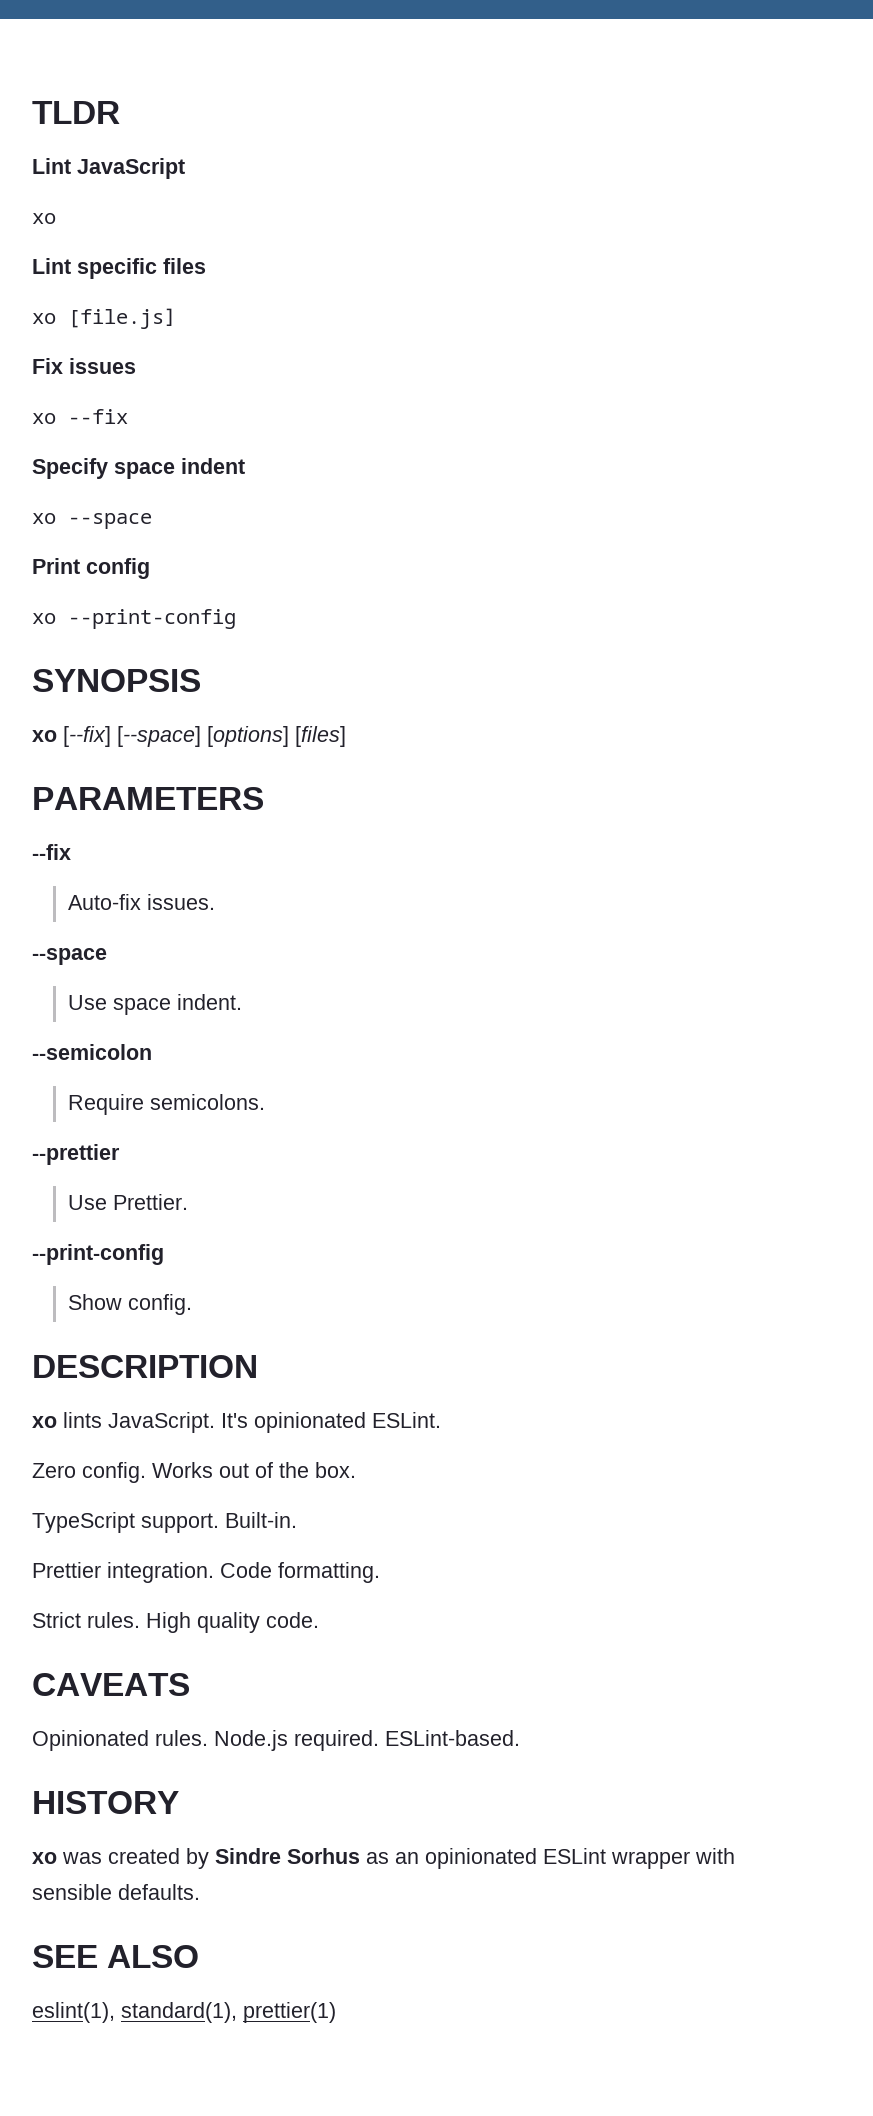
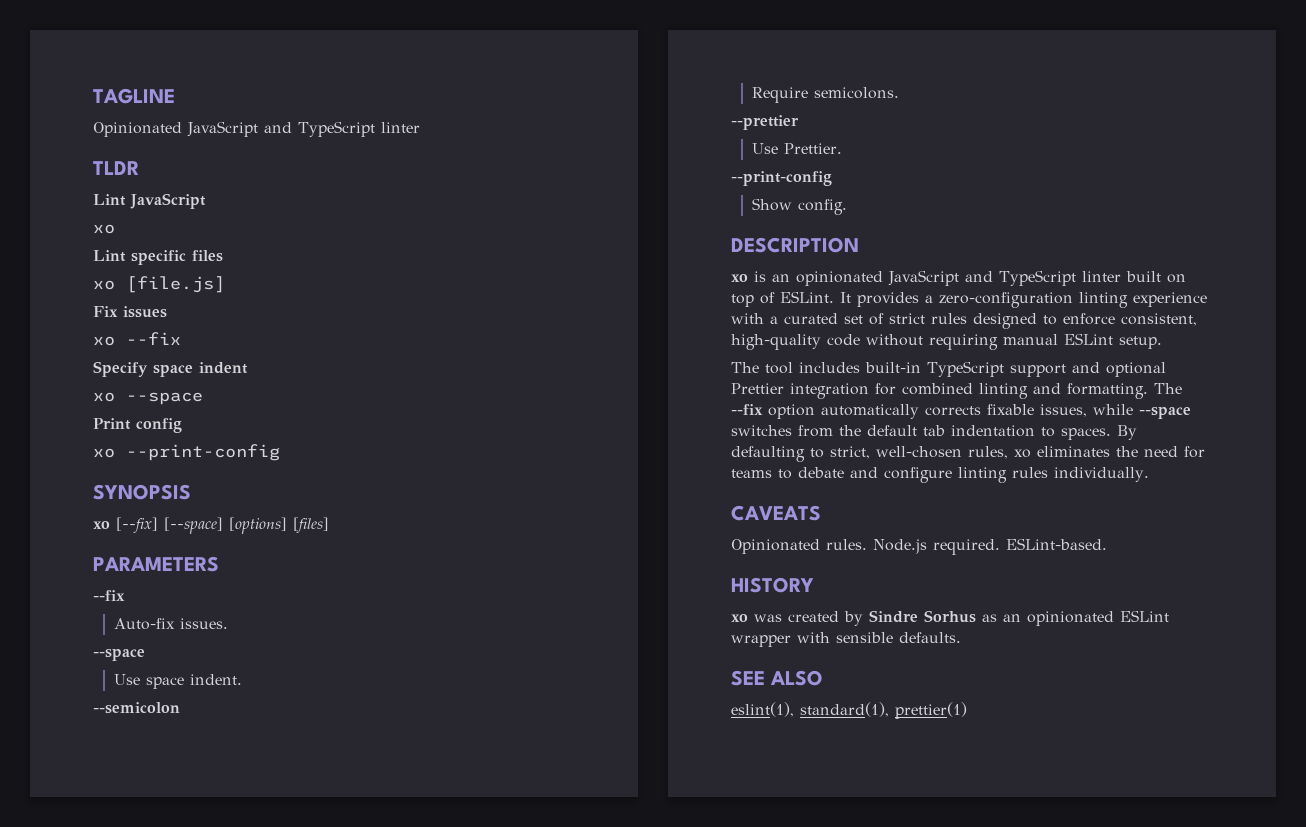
(32, 112) none -> [93,88,175,104] [93,121,420,137] TAGLINE // Opinionated JavaScript and TypeScript linter //
[63,1412,441,1433] [32,1462,356,1483] [32,1512,297,1533] [32,1562,380,1583] [32,1612,319,1633] lints JavaScript. It's opinionated ESLint. // Zero config. Works out of the box. // TypeScript support. Built-in. // Prettier integration. Code formatting. // Strict rules. High quality code. -> [754,270,1186,286] [731,291,1207,308] [731,313,1197,329] [731,333,1162,350] [731,361,1166,377] [731,383,1182,399] [731,404,1191,419] [731,425,1137,440] [731,446,1205,462] [731,467,1149,483] is an opinionated JavaScript and TypeScript linter built on top of ESLint. It provides a zero-configuration linting experience with a curated set of strict rules designed to enforce consistent, high-quality code without requiring manual ESLint setup. // The tool includes built-in TypeScript support and optional Prettier integration for combined linting and formatting. The --fix option automatically corrects fixable issues, while --space switches from the default tab indentation to spaces. By defaulting to strict, well-chosen rules, xo eliminates the need for teams to debate and configure linting rules individually.

